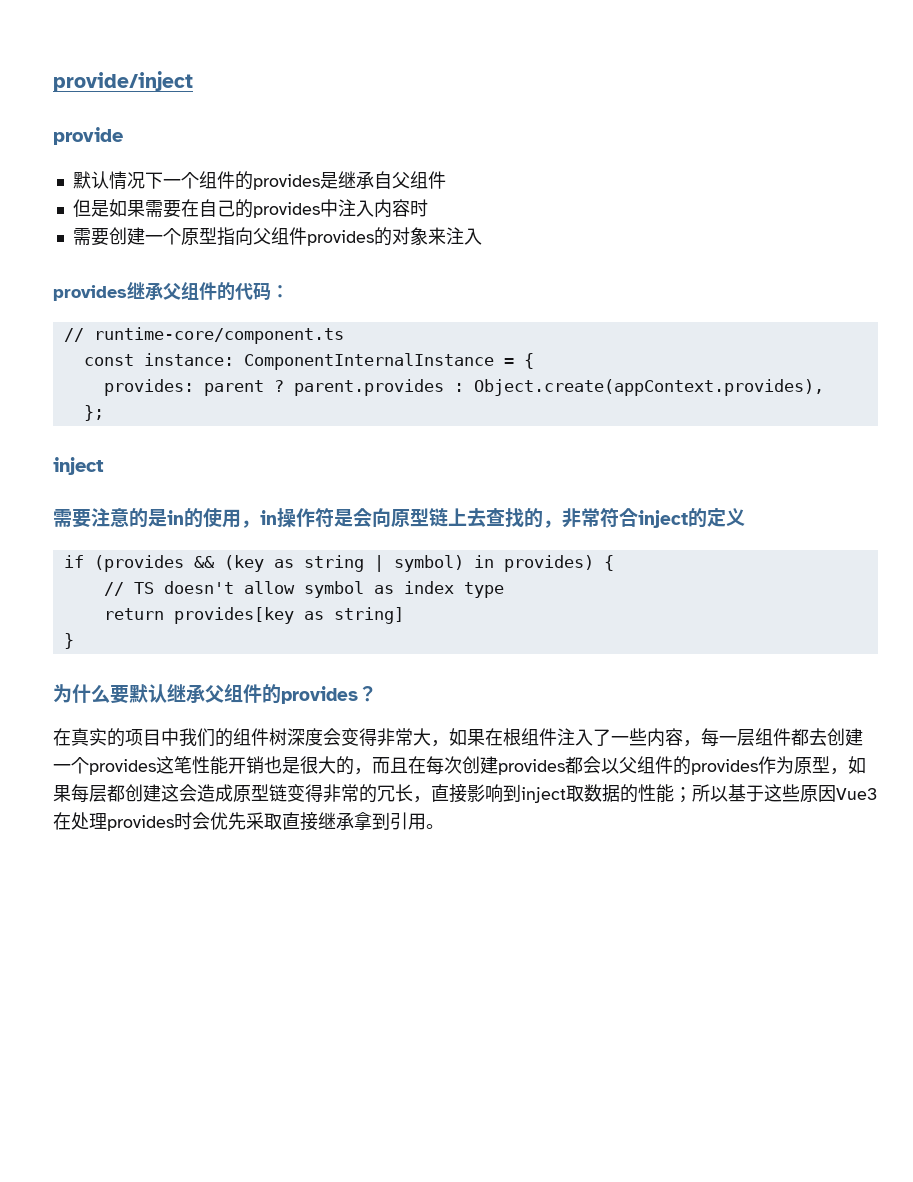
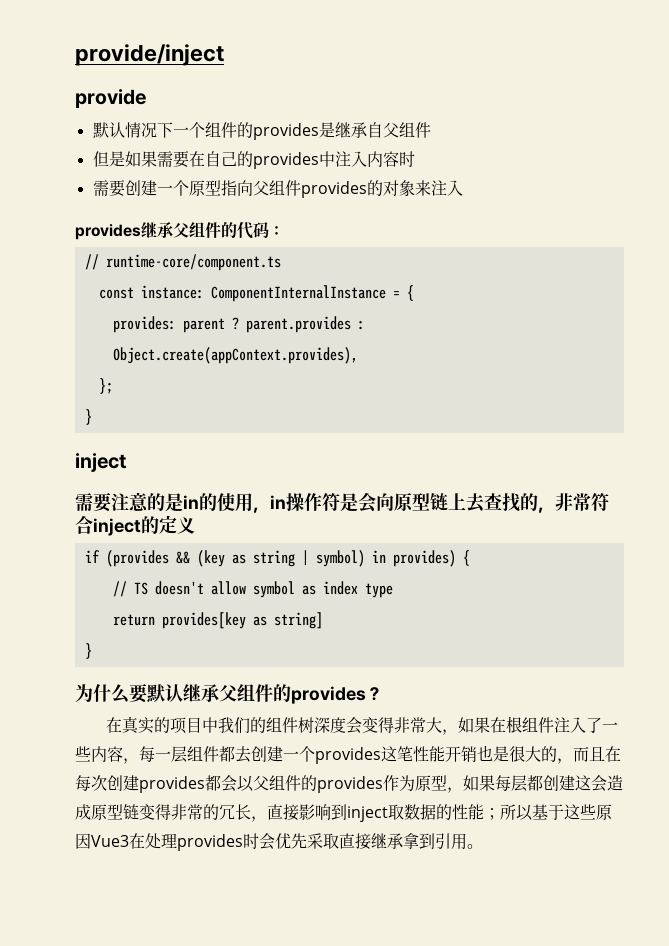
(104, 413) none -> [84,409,92,425] // }

